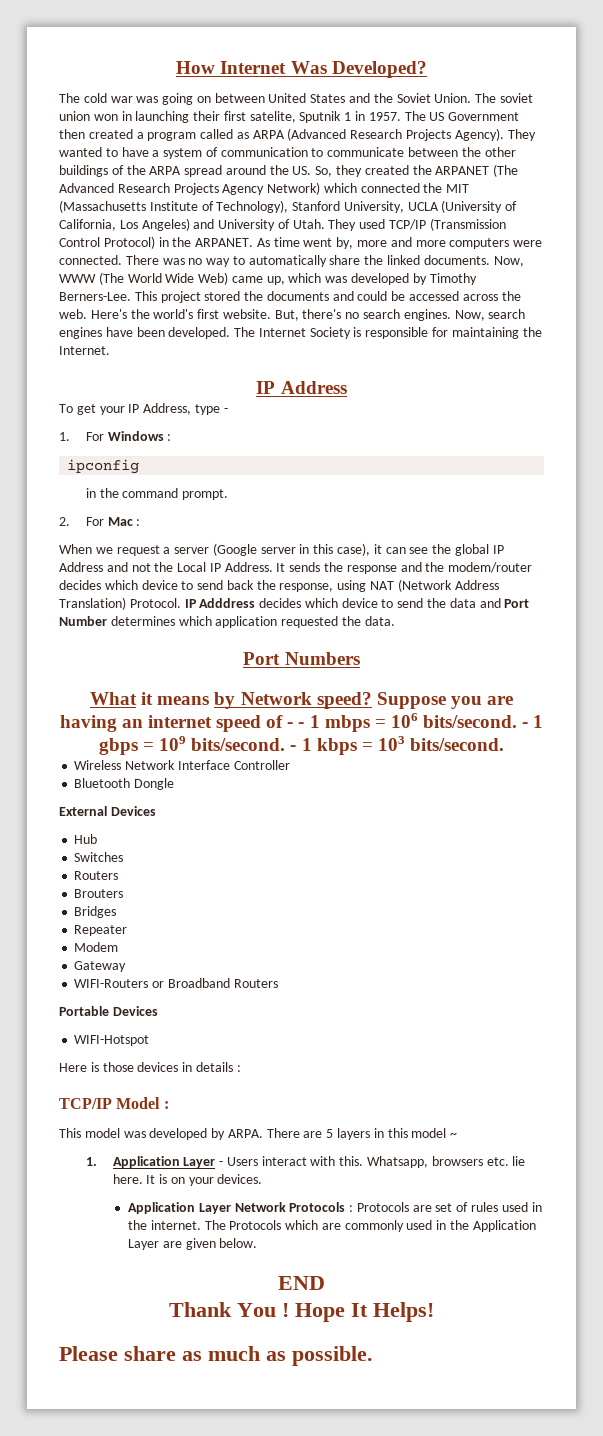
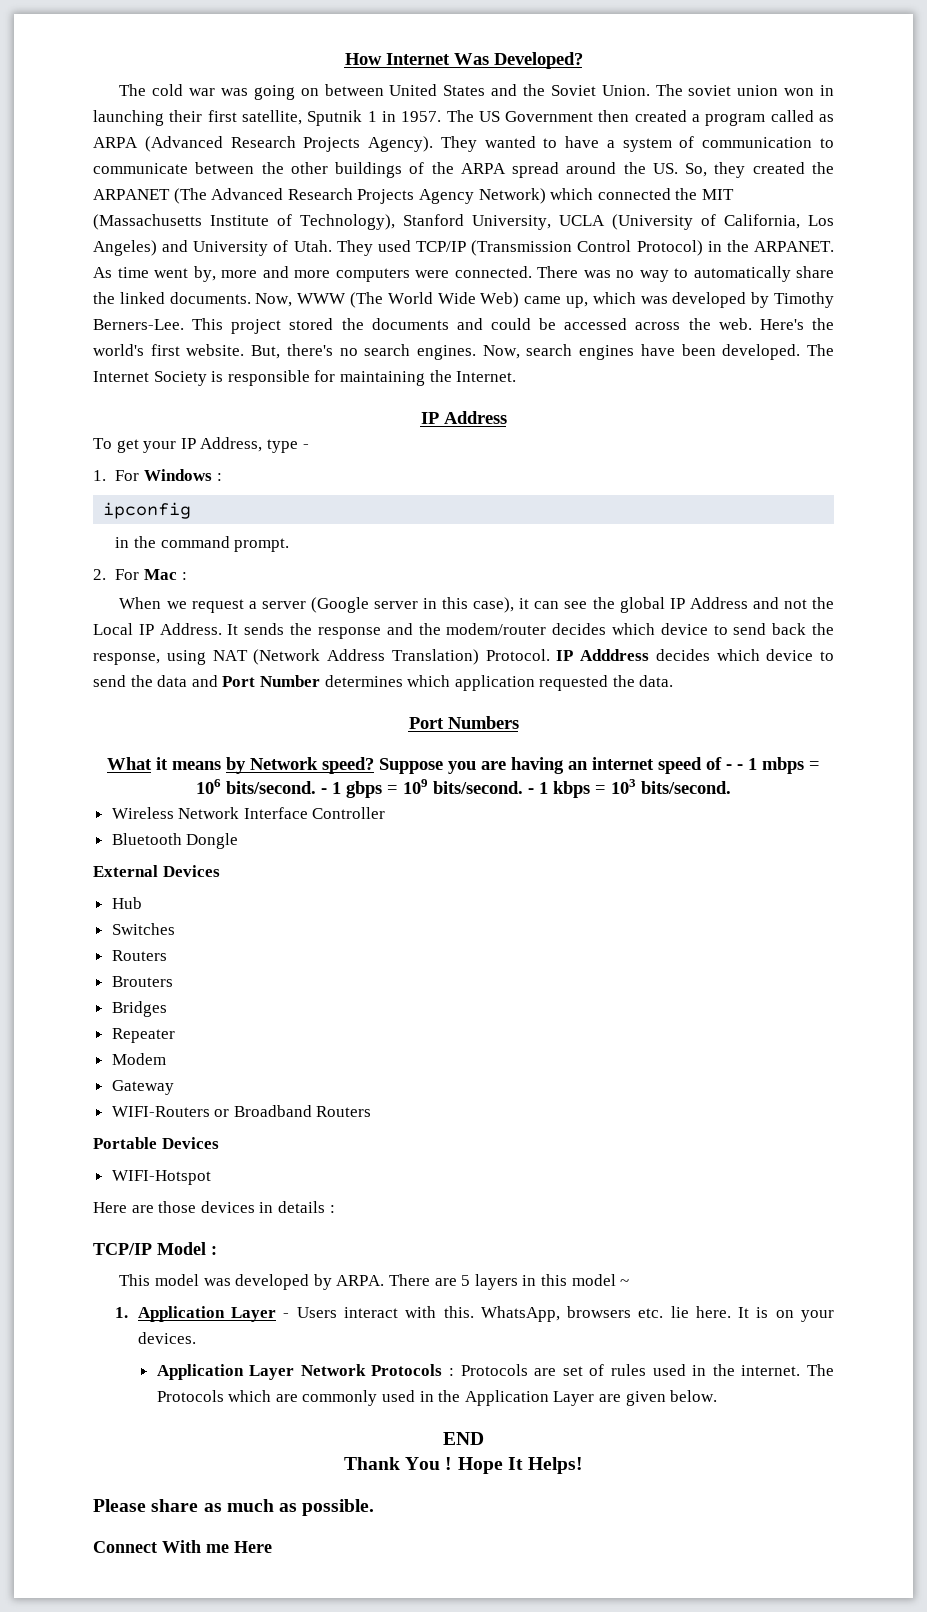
[249,111,296,123] satelite, -> [241,110,302,125] satellite,
[90,1062,99,1072] is -> [131,1205,154,1213] are
[367,1156,429,1168] Whatsapp, -> [480,1306,560,1322] WhatsApp,
(373, 1356) none -> [93,1540,272,1553] // Connect With me Here

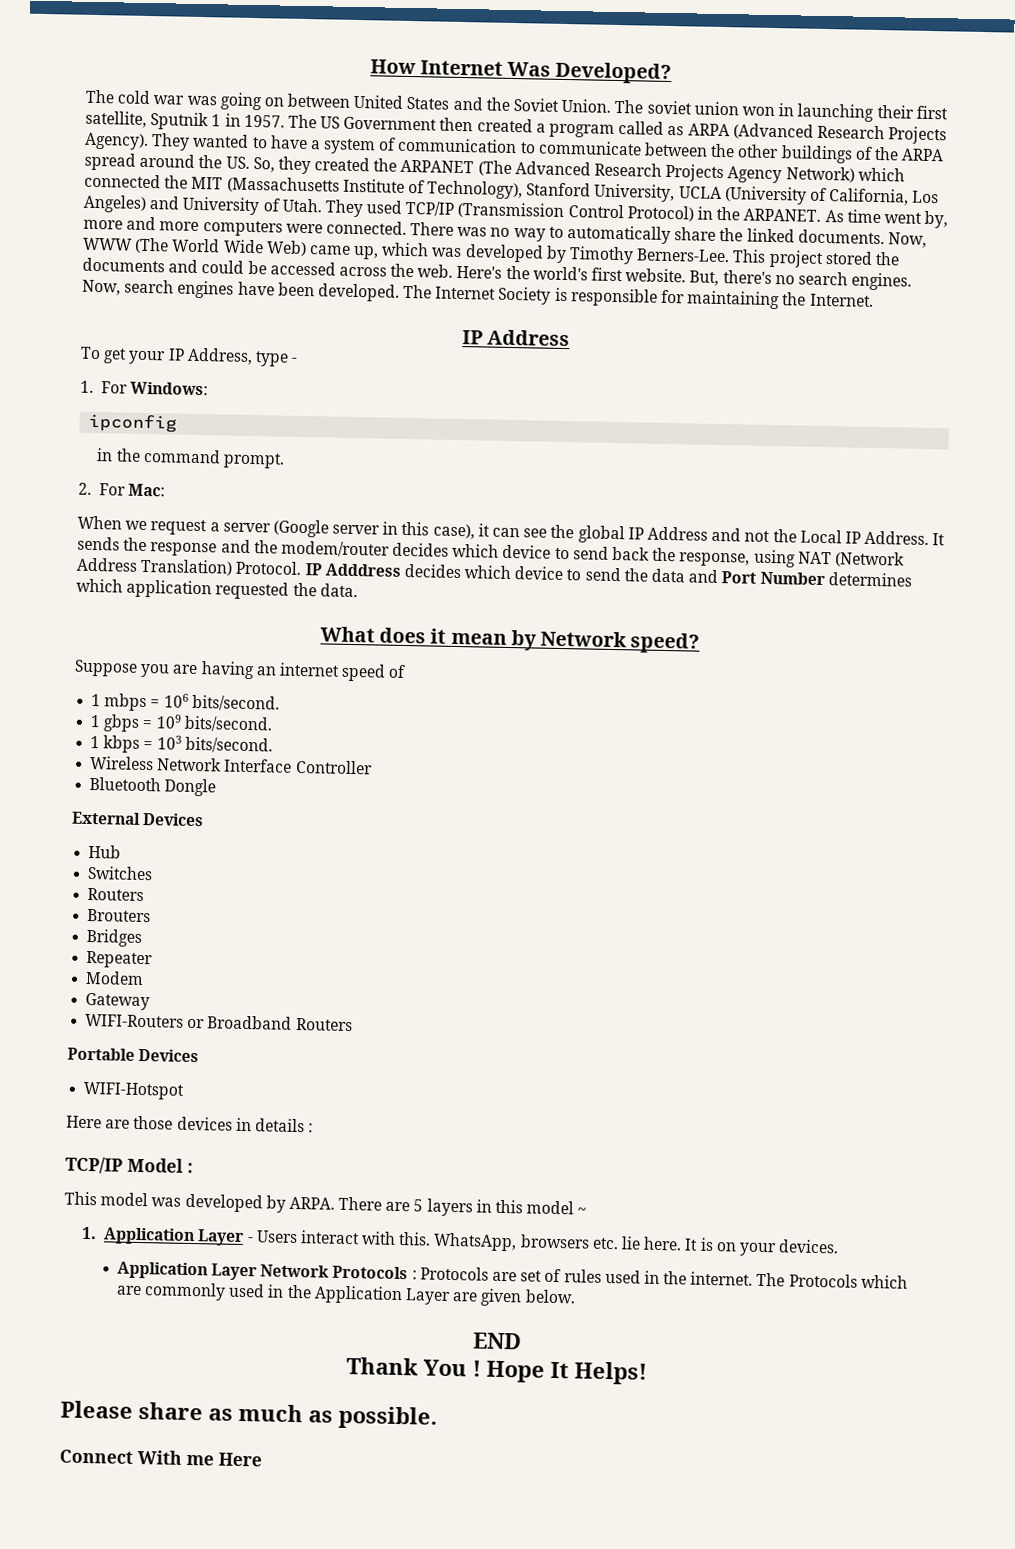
[144,469,222,481] Windows : -> [129,381,208,396] Windows:
[144,569,187,580] Mac : -> [127,483,165,497] Mac:
[408,716,519,729] // Port Numbers -> (358, 590) none
[156,757,221,770] it means -> [378,627,507,645] does it mean
(374, 765) none -> (701, 643) //
[726,764,743,770] - - -> (407, 671) //
[321,788,327,794] - -> (280, 703) //
[528,788,534,794] - -> (273, 724) //

